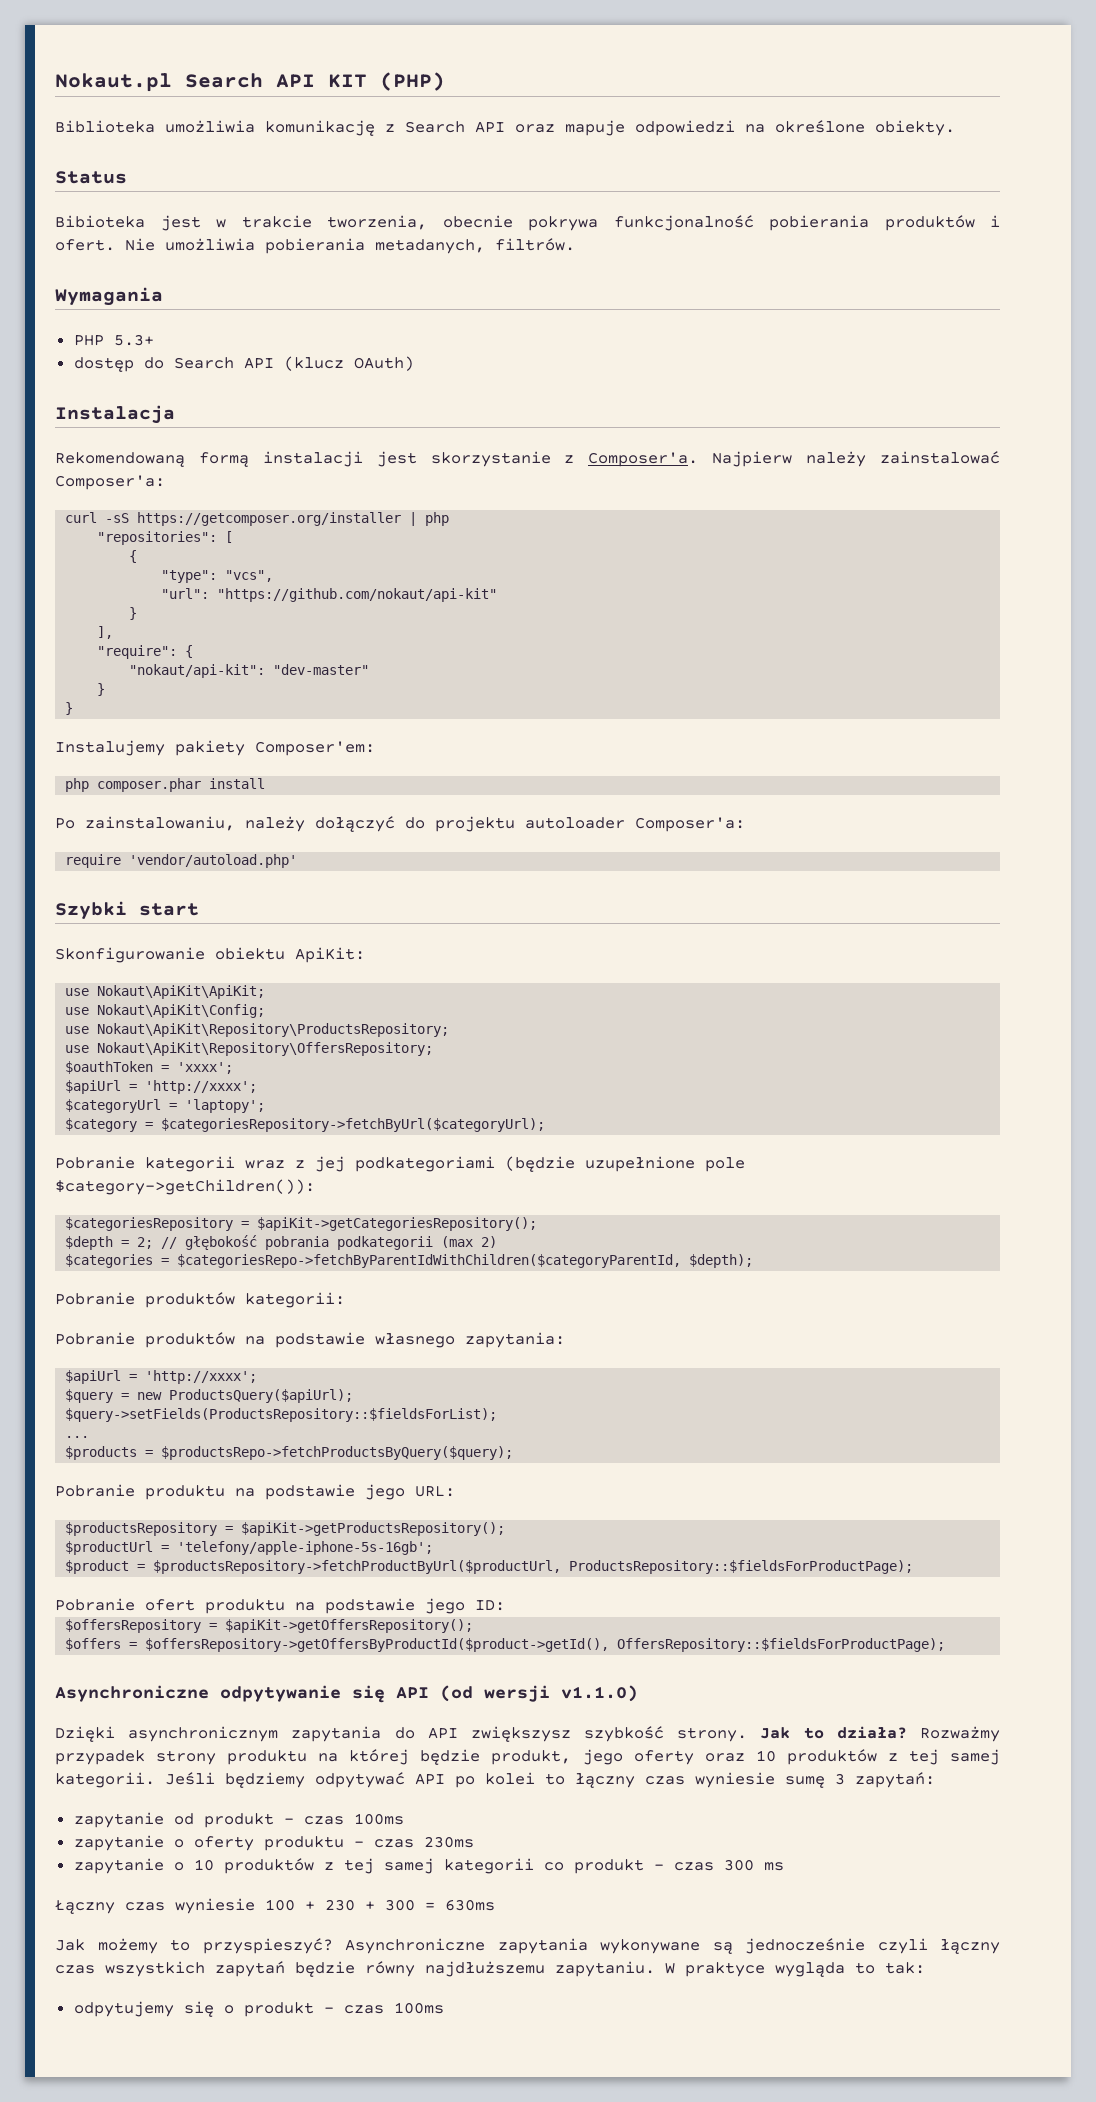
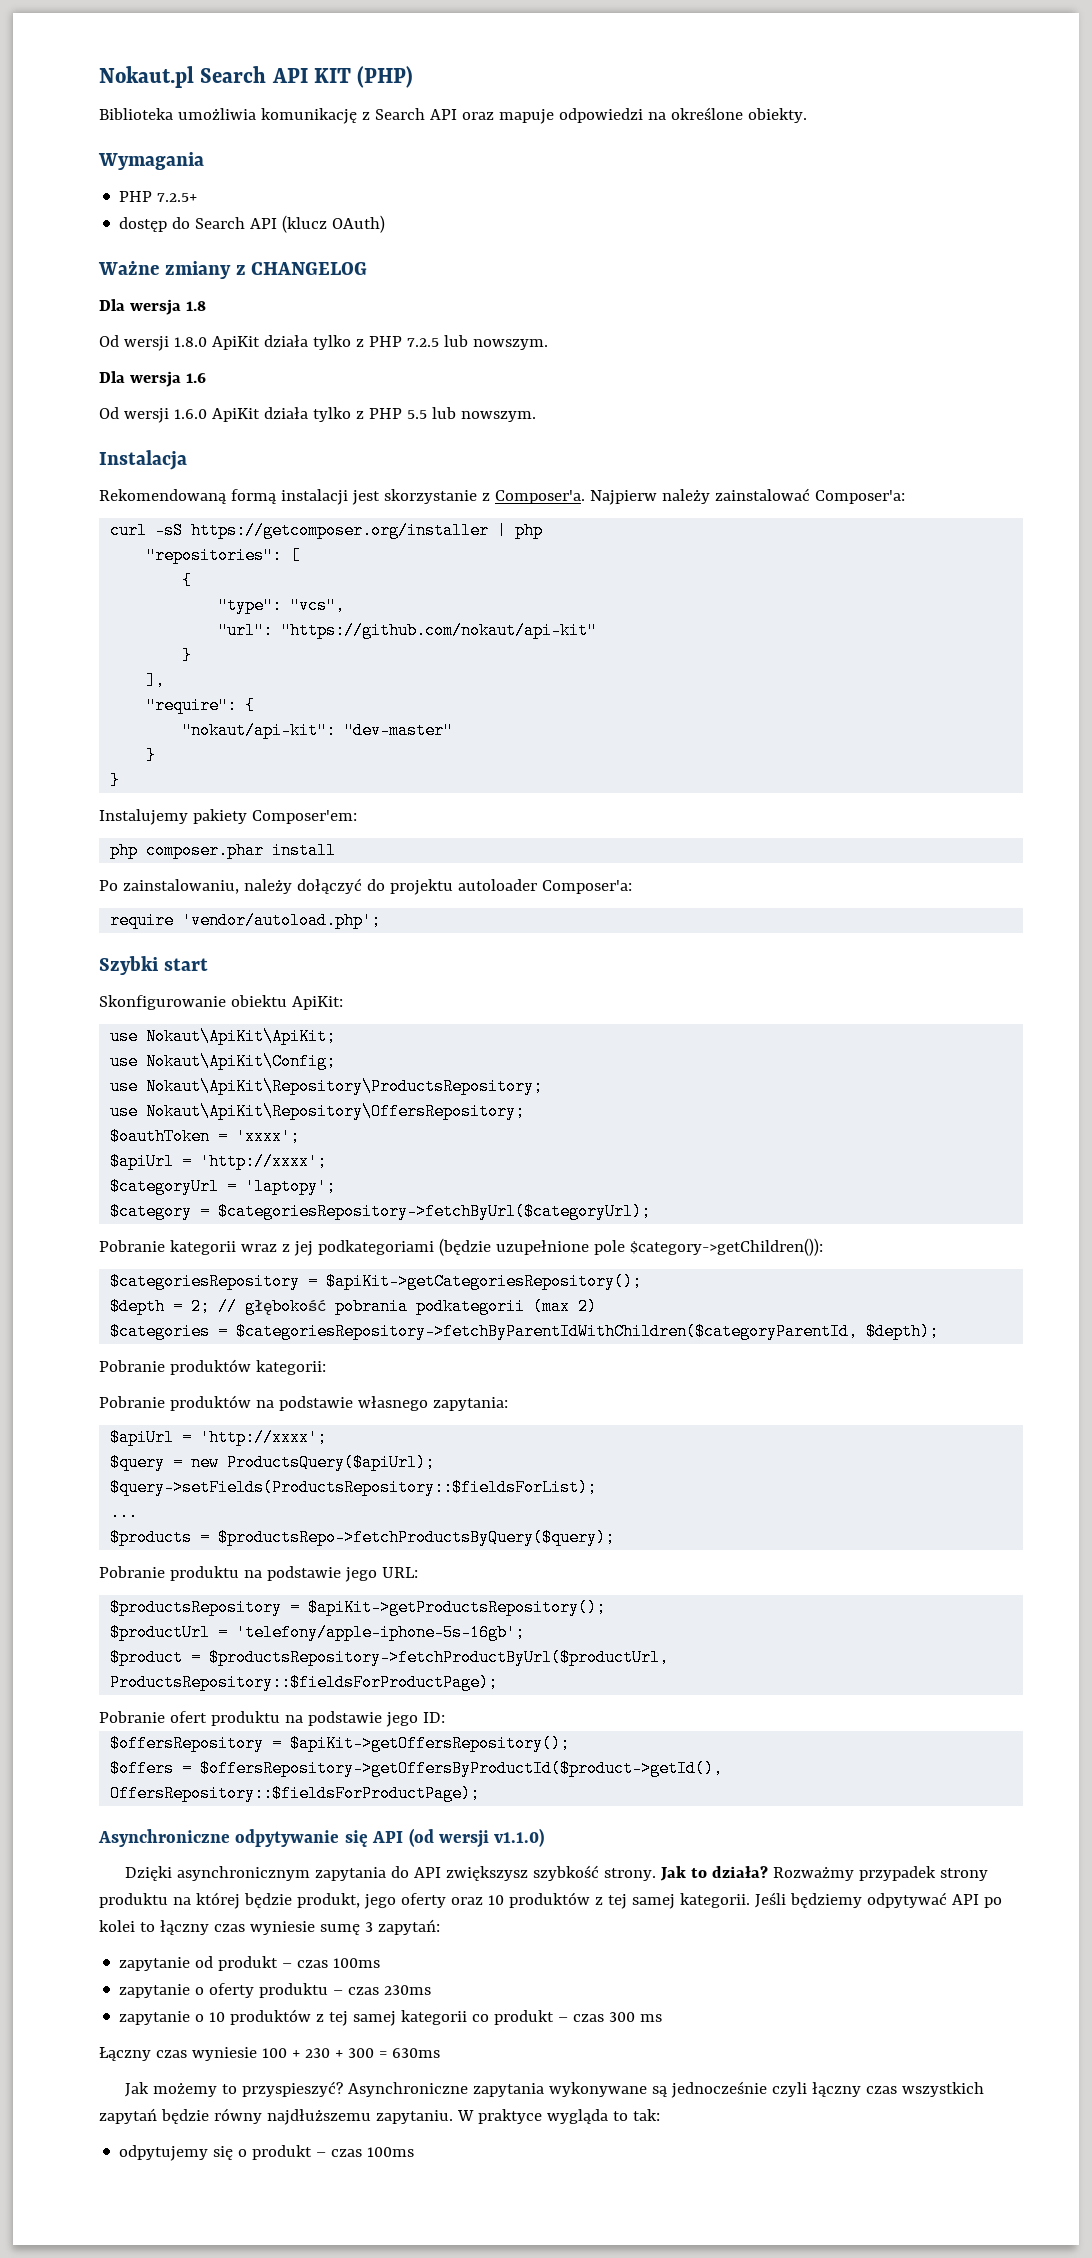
[55,171,127,184] [55,215,1000,231] [55,238,575,254] // Status // Bibioteka jest w trakcie tworzenia, obecnie pokrywa funkcjonalność pobierania produktów i ofert. Nie umożliwia pobierania metadanych, filtrów. -> (807, 115) none
[113,334,154,346] 5.3+ -> [157,193,198,202] 7.2.5+
(414, 363) none -> [98,261,368,279] [99,299,206,315] [99,335,548,351] [99,371,206,387] [99,407,536,423] // Ważne zmiany z CHANGELOG // Dla wersja 1.8 // Od wersji 1.8.0 ApiKit działa tylko z PHP 7.2.5 lub nowszym. // Dla wersja 1.6 // Od wersji 1.6.0 ApiKit działa tylko z PHP 5.5 lub nowszym.
[129,854,298,868] 'vendor/autoload.php' -> [182,912,382,929] 'vendor/autoload.php';
[177,1254,682,1268] $categoriesRepo->fetchByParentIdWithChildren($categoryParentId, -> [236,1323,859,1340] $categoriesRepository->fetchByParentIdWithChildren($categoryParentId,

